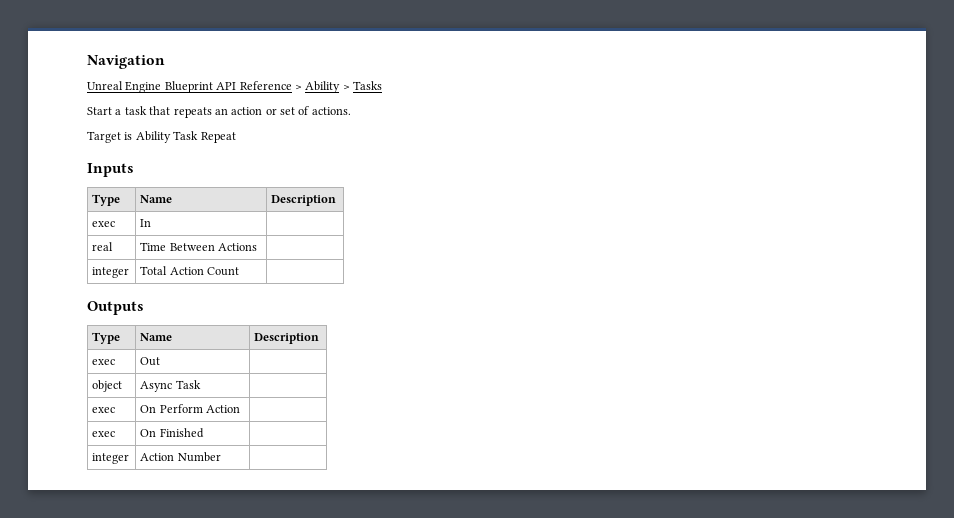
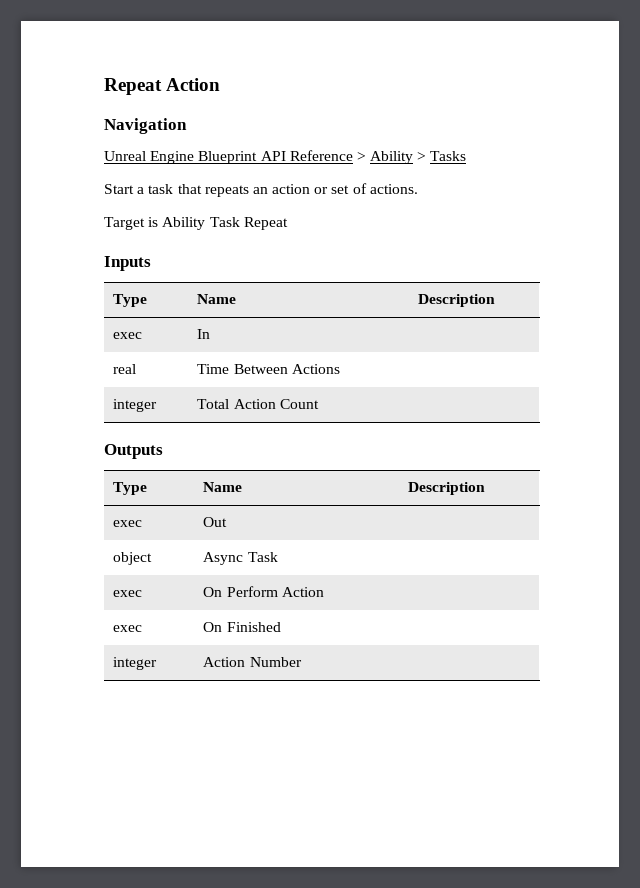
(87, 62) none -> [104,78,221,95] Repeat Action //

